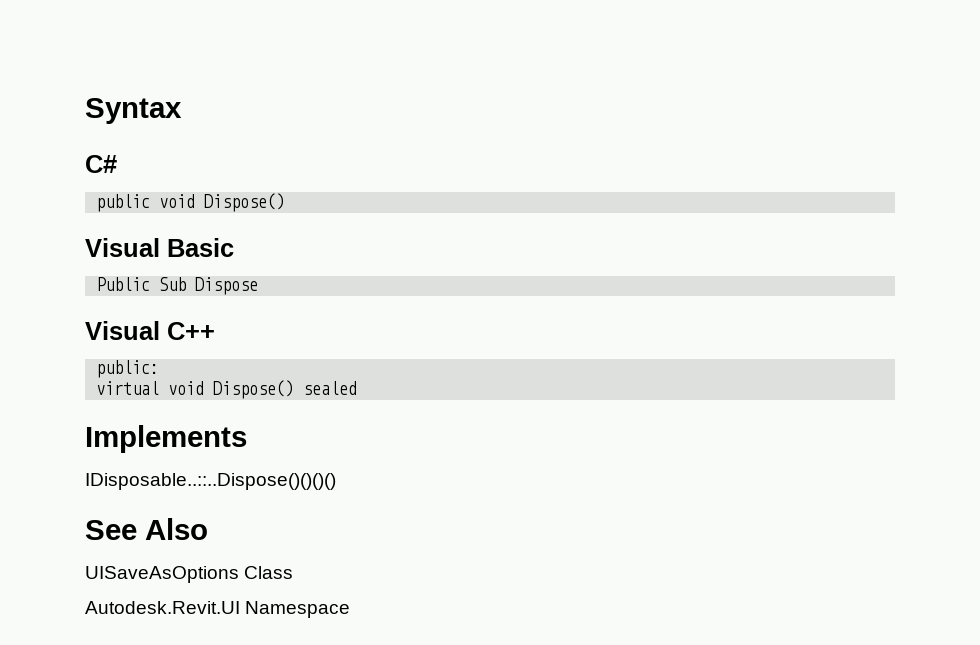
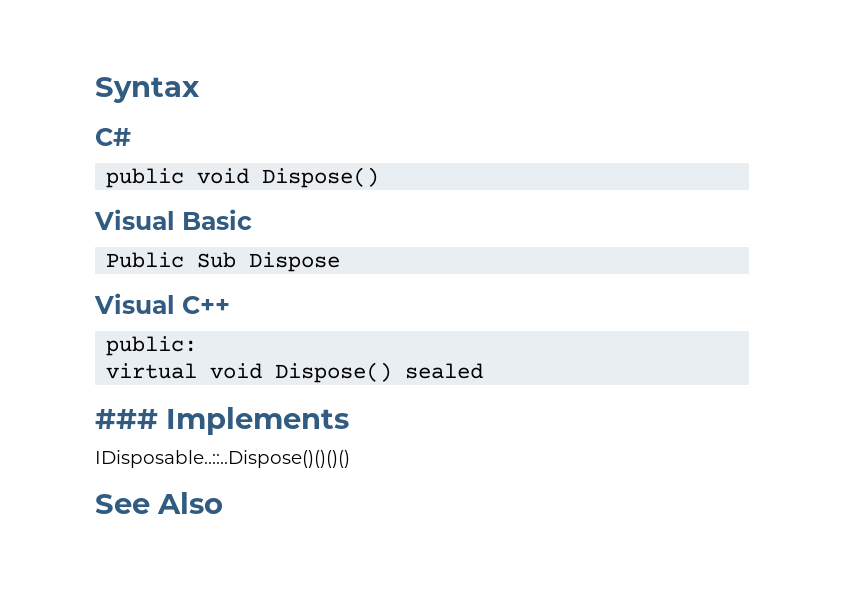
(358, 388) none -> [95,409,158,429] ###
[85,566,294,583] [85,601,351,618] // UISaveAsOptions Class // Autodesk.Revit.UI Namespace -> (223, 503) none

